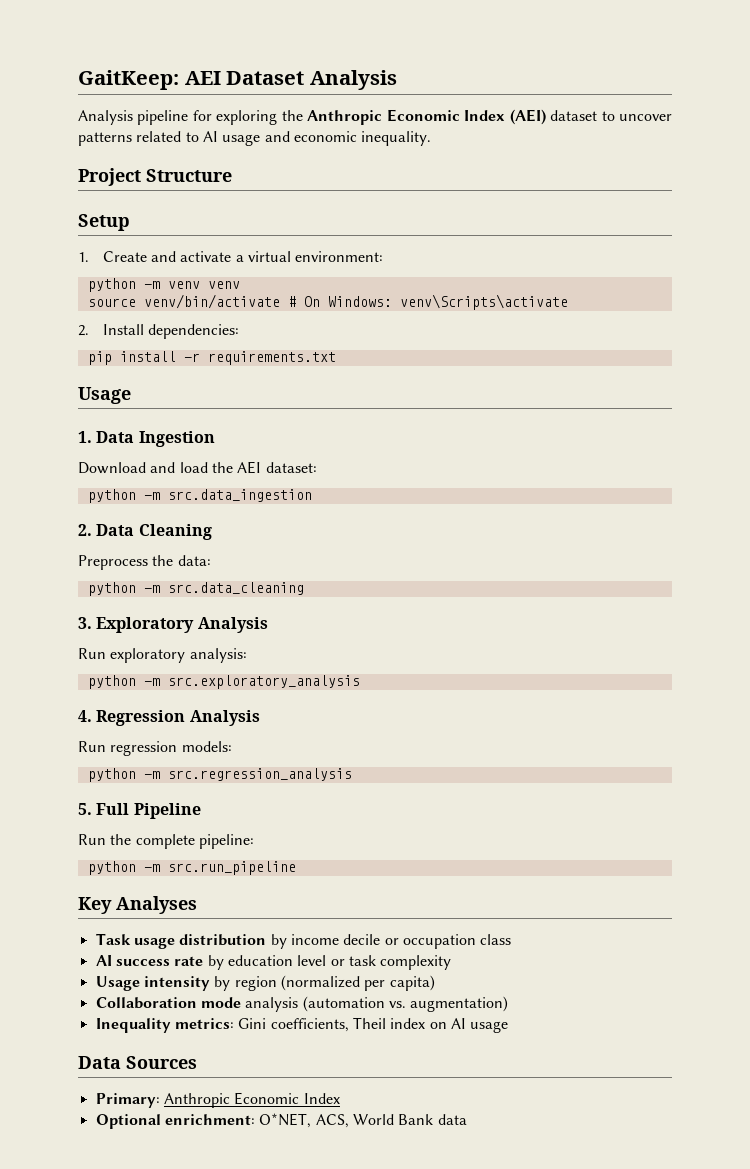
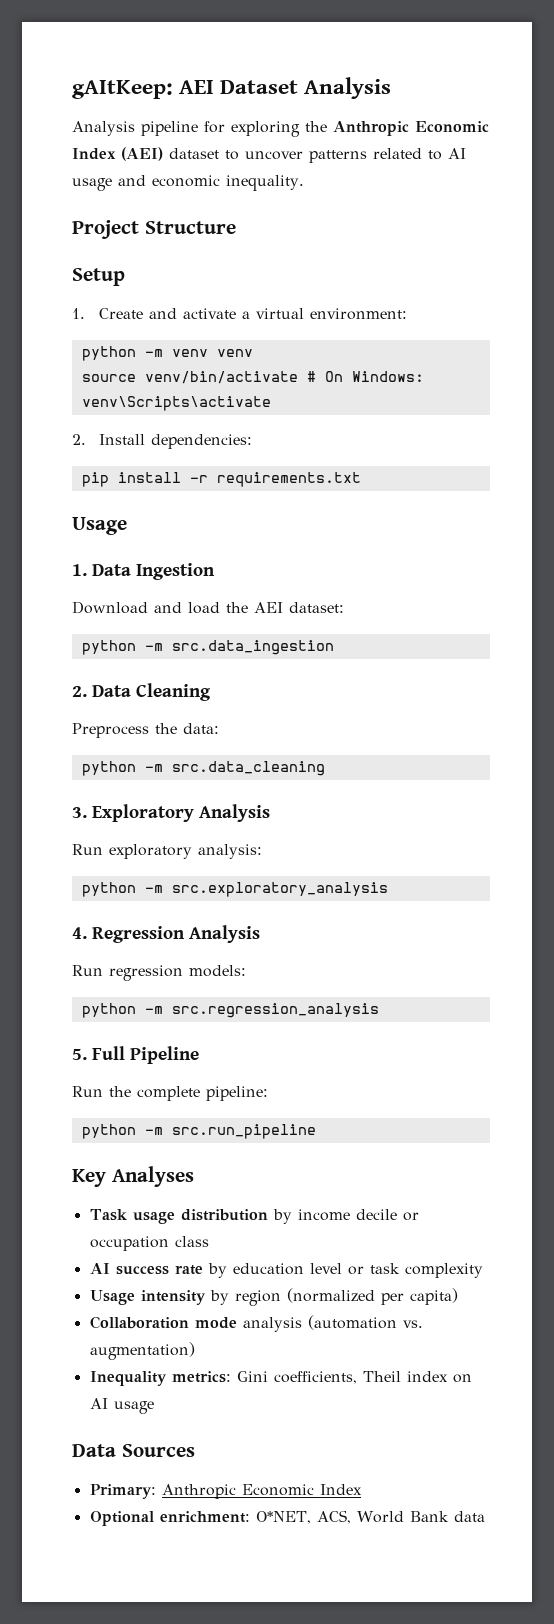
[78,70,179,90] GaitKeep: -> [72,80,173,99] gAItKeep:

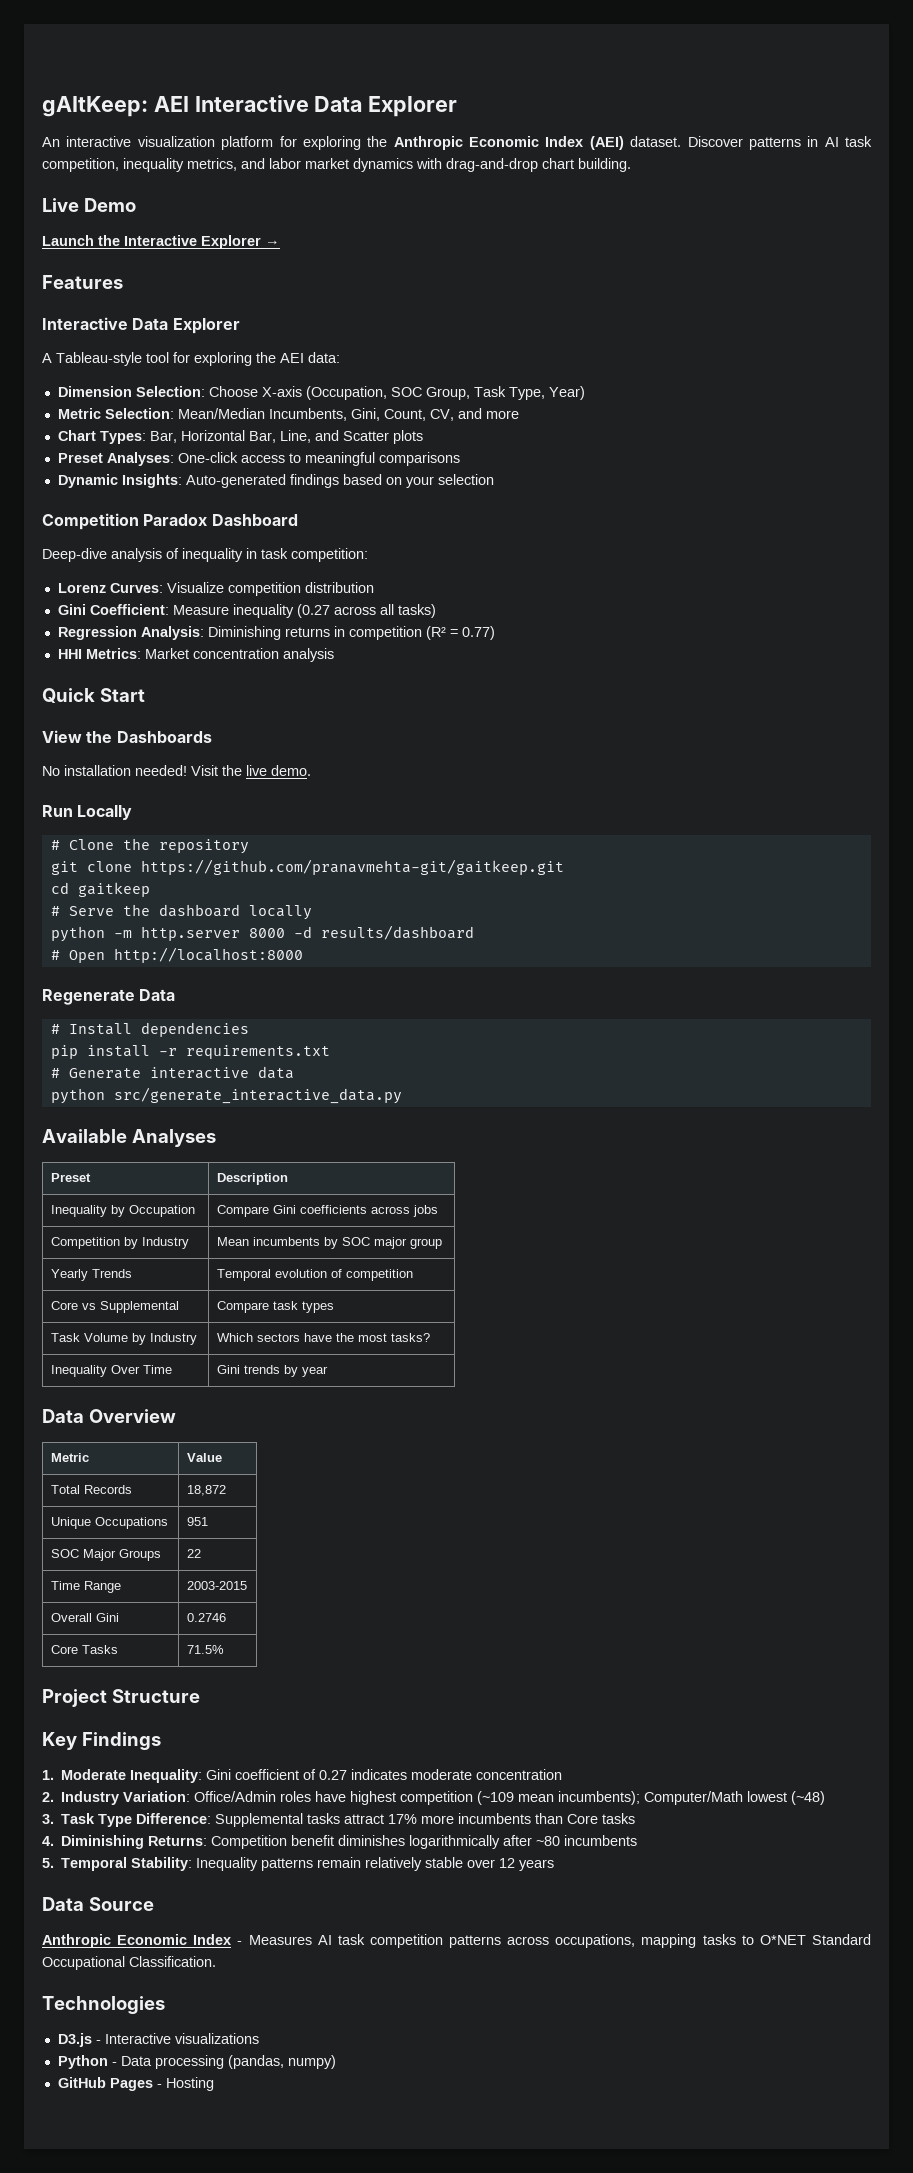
[220,77,392,99] [72,121,198,136] Dataset Analysis // Analysis pipeline -> [194,95,458,117] [42,136,274,150] Interactive Data Explorer // An interactive visualization platform
[169,148,466,163] [72,175,304,191] [72,220,236,239] [72,268,125,286] [72,308,408,320] [81,346,253,361] [81,371,424,384] [81,396,271,411] [72,434,253,449] [81,472,361,487] [72,517,127,535] [72,563,216,580] [72,601,344,614] [81,640,334,655] [72,683,212,701] [72,723,219,738] [81,761,325,776] [72,804,271,822] [72,844,262,859] [81,882,388,897] [72,925,261,943] [72,965,246,981] [81,1003,379,1018] [72,1046,200,1064] [72,1086,268,1101] [81,1124,316,1139] [72,1166,194,1187] [89,1209,419,1224] [89,1236,209,1251] [89,1263,483,1278] [89,1288,458,1306] [89,1315,423,1332] [89,1342,195,1360] [89,1371,472,1386] [89,1398,154,1414] [72,1444,195,1457] [89,1484,362,1499] [89,1510,485,1526] dataset to uncover patterns related to AI usage and economic inequality. // Project Structure // Setup // 1. Create and activate a virtual environment: // python -m venv venv // source venv/bin/activate # On Windows: venv\Scripts\activate // 2. Install dependencies: // pip install -r requirements.txt // Usage // 1. Data Ingestion // Download and load the AEI dataset: // python -m src.data_ingestion // 2. Data Cleaning // Preprocess the data: // python -m src.data_cleaning // 3. Exploratory Analysis // Run exploratory analysis: // python -m src.exploratory_analysis // 4. Regression Analysis // Run regression models: // python -m src.regression_analysis // 5. Full Pipeline // Run the complete pipeline: // python -m src.run_pipeline // Key Analyses // Task usage distribution by income decile or occupation class // AI success rate by education level or task complexity // Usage intensity by region (normalized per capita) // Collaboration mode analysis (automation vs. augmentation) // Inequality metrics: Gini coefficients, Theil index on AI usage // Data Sources // Primary: Anthropic Economic Index // Optional enrichment: O*NET, ACS, World Bank data -> [630,136,872,150] [42,158,631,172] [42,198,136,212] [42,235,280,249] [42,275,123,289] [42,317,240,334] [42,352,340,366] [57,386,585,400] [57,408,519,421] [57,430,423,444] [57,452,460,466] [57,474,494,488] [42,513,298,530] [42,548,368,562] [57,582,374,596] [57,604,436,618] [57,626,495,640] [57,648,334,662] [42,688,145,703] [42,730,212,743] [42,765,311,776] [42,805,133,820] [50,838,249,854] [50,859,564,875] [50,882,150,897] [50,904,312,920] [50,925,474,942] [50,947,303,963] [42,989,176,1005] [50,1022,249,1037] [50,1045,330,1059] [50,1066,294,1079] [50,1087,402,1104] [42,1129,216,1147] [50,1173,91,1182] [216,1173,288,1185] [50,1205,195,1217] [216,1205,438,1217] [50,1237,189,1249] [216,1237,442,1249] [50,1269,132,1281] [216,1269,413,1281] [50,1301,179,1313] [216,1301,334,1313] [50,1333,197,1345] [216,1333,430,1342] [50,1365,172,1377] [216,1365,328,1377] [42,1409,176,1423] [50,1453,89,1462] [186,1453,222,1462] [50,1485,132,1494] [186,1485,226,1496] [50,1517,168,1529] [186,1517,208,1526] [50,1549,161,1561] [186,1549,201,1558] [50,1581,121,1593] [186,1581,247,1590] [50,1613,119,1622] [186,1613,226,1622] [50,1645,118,1654] [186,1645,224,1654] [42,1689,200,1707] [42,1732,161,1750] [42,1769,563,1783] [42,1791,826,1805] [42,1813,636,1827] [42,1835,638,1849] [42,1857,555,1871] [42,1897,154,1911] [42,1934,871,1948] [42,1956,216,1970] [42,1996,165,2014] [57,2033,259,2047] [57,2055,336,2069] [57,2077,214,2091] dataset. Discover patterns in AI task competition, inequality metrics, and labor market dynamics with drag-and-drop chart building. // Live Demo // Launch the Interactive Explorer → // Features // Interactive Data Explorer // A Tableau-style tool for exploring the AEI data: // Dimension Selection: Choose X-axis (Occupation, SOC Group, Task Type, Year) // Metric Selection: Mean/Median Incumbents, Gini, Count, CV, and more // Chart Types: Bar, Horizontal Bar, Line, and Scatter plots // Preset Analyses: One-click access to meaningful comparisons // Dynamic Insights: Auto-generated findings based on your selection // Competition Paradox Dashboard // Deep-dive analysis of inequality in task competition: // Lorenz Curves: Visualize competition distribution // Gini Coefficient: Measure inequality (0.27 across all tasks) // Regression Analysis: Diminishing returns in competition (R² = 0.77) // HHI Metrics: Market concentration analysis // Quick Start // View the Dashboards // No installation needed! Visit the live demo. // Run Locally // # Clone the repository // git clone https://github.com/pranavmehta-git/gaitkeep.git // cd gaitkeep // # Serve the dashboard locally // python -m http.server 8000 -d results/dashboard // # Open http://localhost:8000 // Regenerate Data // # Install dependencies // pip install -r requirements.txt // # Generate interactive data // python src/generate_interactive_data.py // Available Analyses // Preset | Description // Inequality by Occupation | Compare Gini coefficients across jobs // Competition by Industry | Mean incumbents by SOC major group // Yearly Trends | Temporal evolution of competition // Core vs Supplemental | Compare task types // Task Volume by Industry | Which sectors have the most tasks? // Inequality Over Time | Gini trends by year // Data Overview // Metric | Value // Total Records | 18,872 // Unique Occupations | 951 // SOC Major Groups | 22 // Time Range | 2003-2015 // Overall Gini | 0.2746 // Core Tasks | 71.5% // Project Structure // Key Findings // 1. Moderate Inequality: Gini coefficient of 0.27 indicates moderate concentration // 2. Industry Variation: Office/Admin roles have highest competition (~109 mean incumbents); Computer/Math lowest (~48) // 3. Task Type Difference: Supplemental tasks attract 17% more incumbents than Core tasks // 4. Diminishing Returns: Competition benefit diminishes logarithmically after ~80 incumbents // 5. Temporal Stability: Inequality patterns remain relatively stable over 12 years // Data Source // Anthropic Economic Index - Measures AI task competition patterns across occupations, mapping tasks to O*NET Standard Occupational Classification. // Technologies // D3.js - Interactive visualizations // Python - Data processing (pandas, numpy) // GitHub Pages - Hosting

